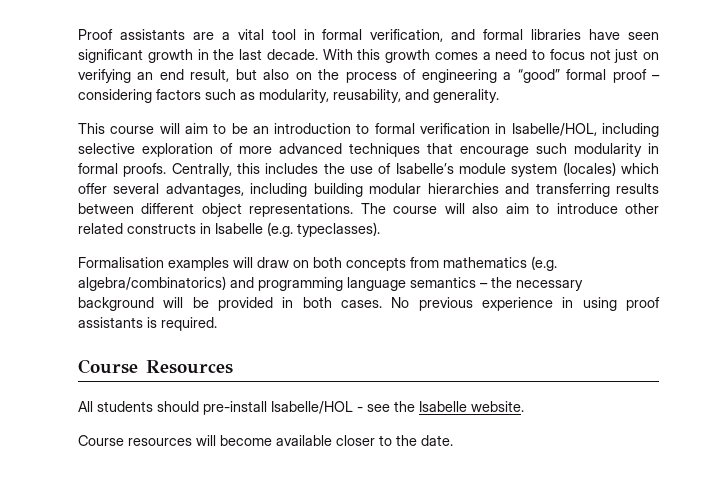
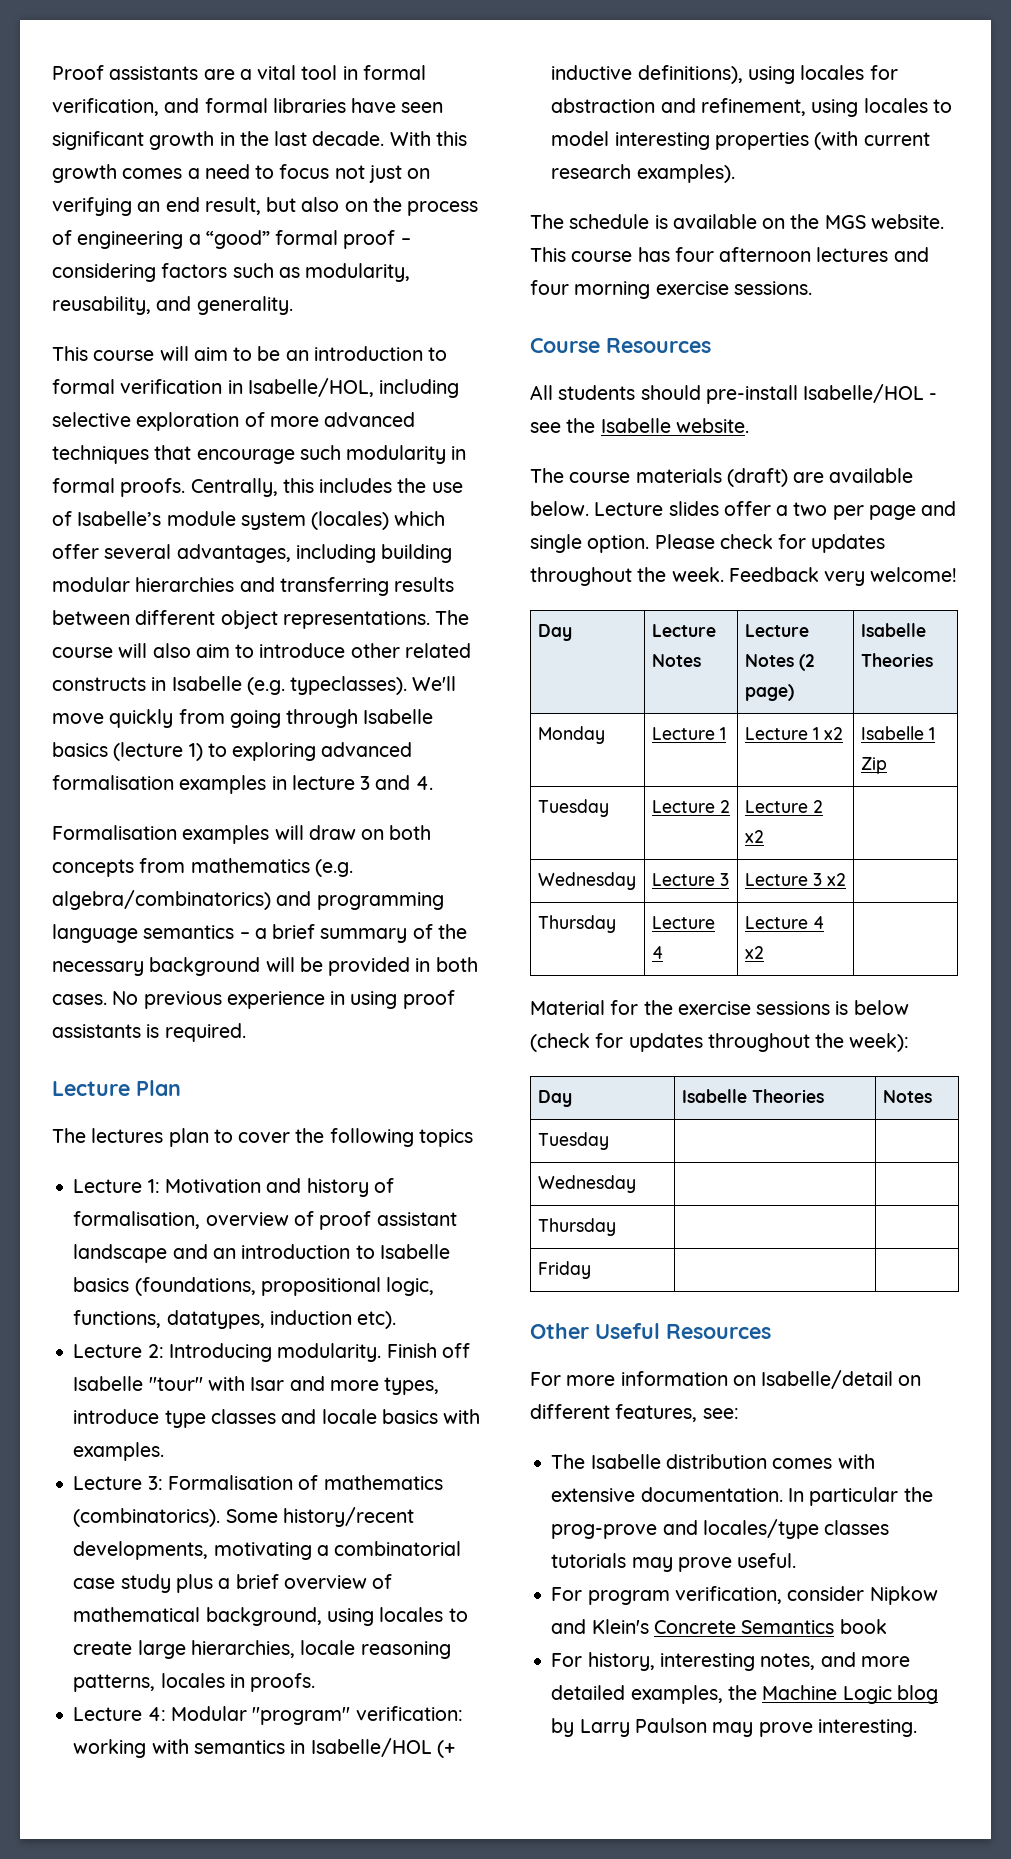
(380, 229) none -> [412,676,457,691] [52,709,434,728] [52,742,413,761] [52,775,433,794] We'll move quickly from going through Isabelle basics (lecture 1) to exploring advanced formalisation examples in lecture 3 and 4.
(488, 285) none -> [254,924,433,943] a brief summary of
(217, 324) none -> [52,1080,181,1096] [52,1128,473,1147] [73,1178,394,1197] [73,1211,457,1230] [73,1244,450,1263] [73,1277,435,1296] [73,1310,397,1329] [73,1343,470,1362] [73,1376,440,1395] [73,1409,481,1428] [73,1442,165,1461] [73,1475,443,1490] [73,1507,414,1527] [73,1541,462,1560] [73,1574,393,1593] [73,1607,468,1626] [73,1640,451,1659] [73,1673,316,1692] [73,1706,463,1725] [73,1738,455,1758] [551,65,898,84] [551,98,952,117] [551,131,930,150] [551,164,735,183] [530,214,944,229] [530,247,929,262] [530,280,812,299] // Lecture Plan // The lectures plan to cover the following topics // Lecture 1: Motivation and history of formalisation, overview of proof assistant landscape and an introduction to Isabelle basics (foundations, propositional logic, functions, datatypes, induction etc). // Lecture 2: Introducing modularity. Finish off Isabelle "tour" with Isar and more types, introduce type classes and locale basics with examples. // Lecture 3: Formalisation of mathematics (combinatorics). Some history/recent developments, motivating a combinatorial case study plus a brief overview of mathematical background, using locales to create large hierarchies, locale reasoning patterns, locales in proofs. // Lecture 4: Modular "program" verification: working with semantics in Isabelle/HOL (+ inductive definitions), using locales for abstraction and refinement, using locales to model interesting properties (with current research examples). // The schedule is available on the MGS website. This course has four afternoon lectures and four morning exercise sessions.
[78,435,453,446] Course resources will become available closer to the date. -> [530,468,914,487] [530,501,957,520] [530,534,886,553] [530,567,958,586] [537,624,572,641] [651,624,716,637] [651,654,701,667] [744,624,809,637] [744,654,814,671] [744,684,794,701] [860,623,926,637] [860,653,933,667] [537,726,605,744] [651,727,726,740] [744,727,843,740] [860,726,935,740] [860,757,887,774] [537,799,609,817] [651,800,730,813] [744,800,823,813] [744,830,764,843] [537,872,636,890] [651,873,729,886] [744,873,846,886] [537,915,616,933] [651,916,715,929] [651,946,663,959] [744,916,824,929] [744,946,764,959] [530,1000,909,1015] [530,1033,910,1052] [537,1090,572,1107] [681,1089,824,1103] [882,1090,932,1103] [537,1132,609,1150] [537,1175,636,1193] [537,1218,616,1236] [537,1261,591,1279] [530,1323,771,1339] [530,1370,922,1389] [530,1404,739,1422] [551,1454,875,1469] [551,1487,933,1506] [551,1519,890,1539] [551,1553,797,1572] [551,1586,938,1605] [551,1619,887,1634] [551,1652,910,1671] [551,1685,938,1704] [551,1718,917,1737] The course materials (draft) are available below. Lecture slides offer a two per page and single option. Please check for updates throughout the week. Feedback very welcome! // Day | Lecture Notes | Lecture Notes (2 page) | Isabelle Theories // Monday | Lecture 1 | Lecture 1 x2 | Isabelle 1 Zip // Tuesday | Lecture 2 | Lecture 2 x2 | // Wednesday | Lecture 3 | Lecture 3 x2 | // Thursday | Lecture 4 | Lecture 4 x2 | // Material for the exercise sessions is below (check for updates throughout the week): // Day | Isabelle Theories | Notes // Tuesday | | // Wednesday | | // Thursday | | // Friday | | // Other Useful Resources // For more information on Isabelle/detail on different features, see: // The Isabelle distribution comes with extensive documentation. In particular the prog-prove and locales/type classes tutorials may prove useful. // For program verification, consider Nipkow and Klein's Concrete Semantics book // For history, interesting notes, and more detailed examples, the Machine Logic blog by Larry Paulson may prove interesting.

